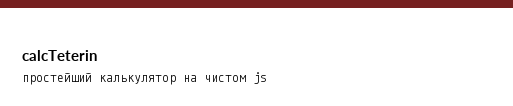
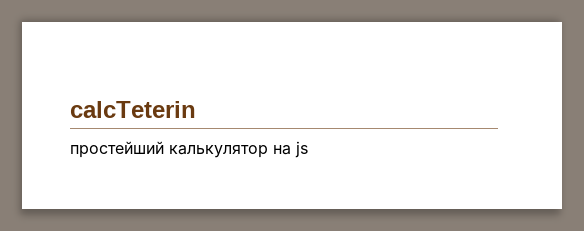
[204,75,246,82] чистом -> (291, 150) none

